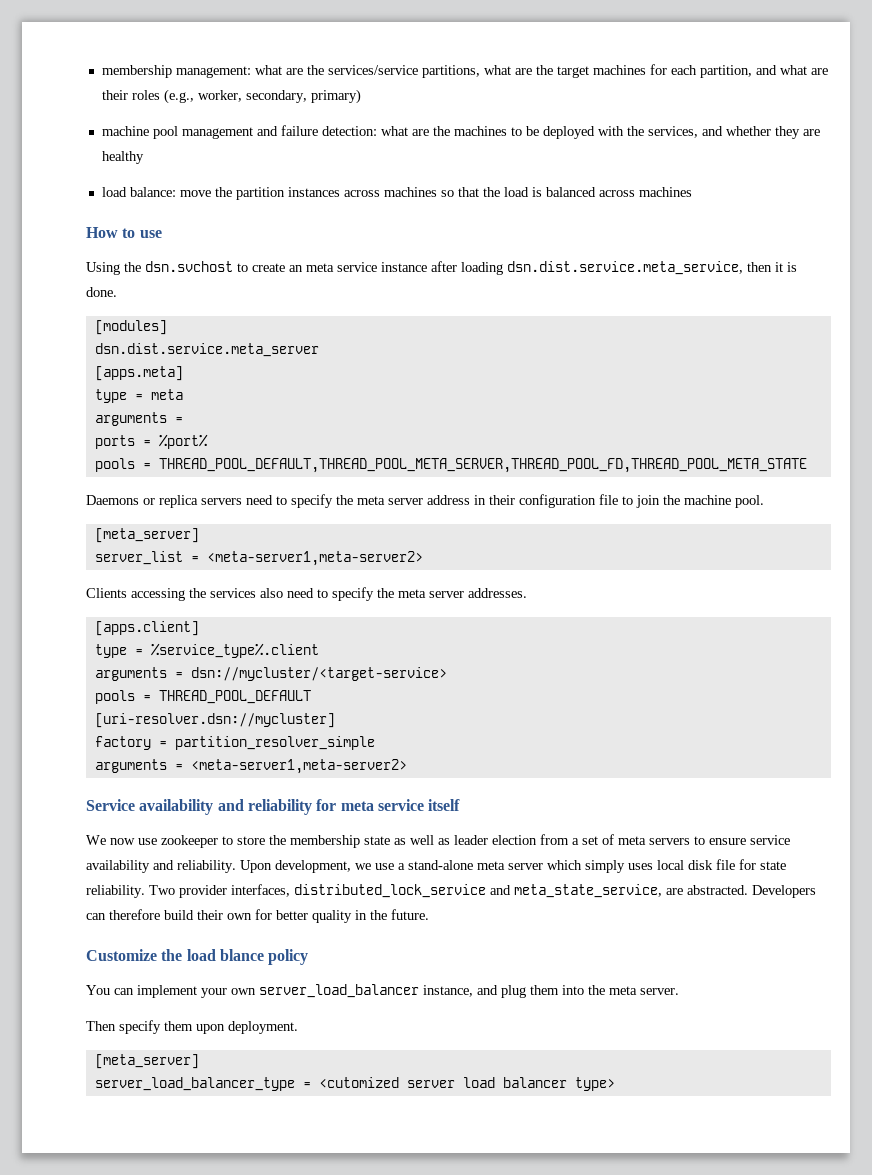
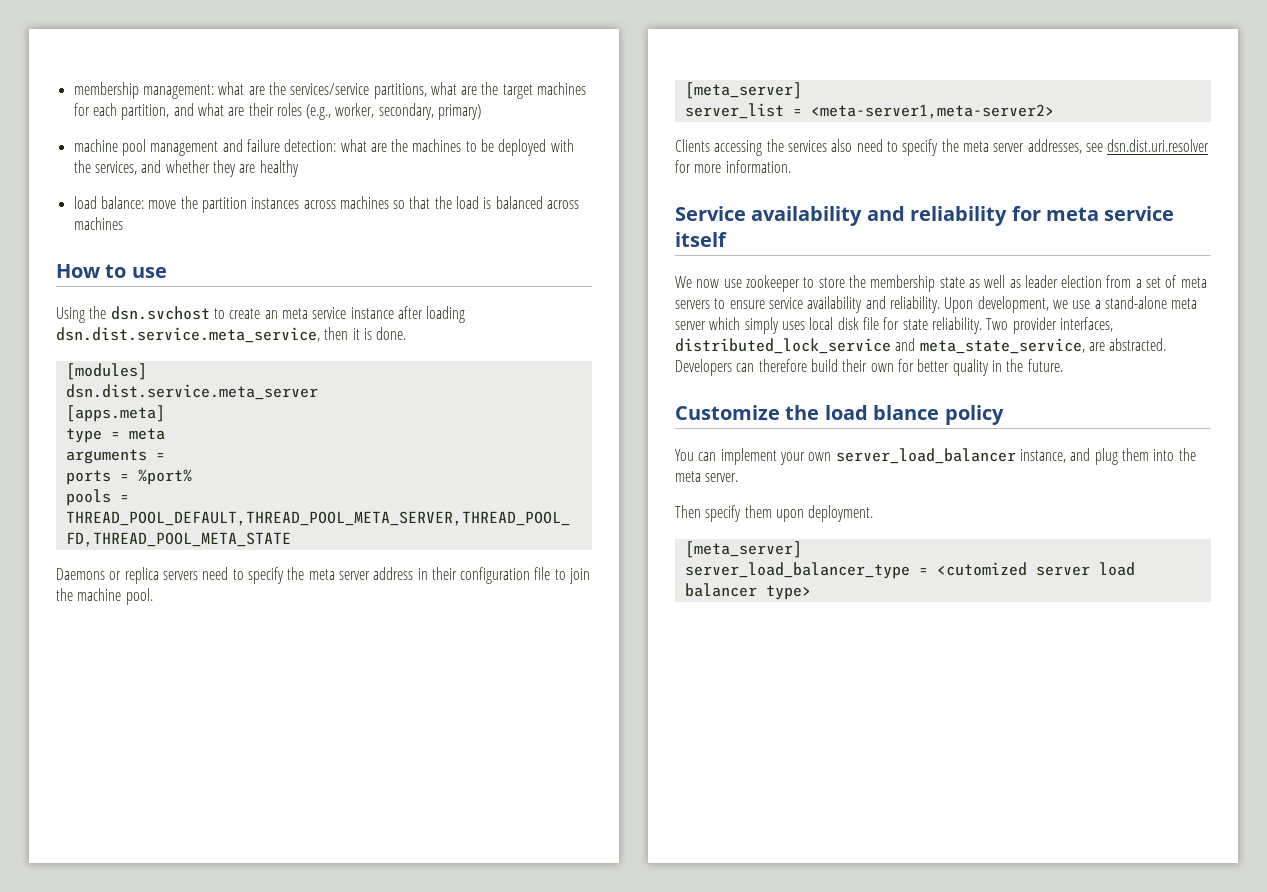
[468,588,527,598] [94,621,199,636] [94,643,319,658] [94,667,447,681] [94,690,311,704] [94,713,335,728] [94,736,375,750] [94,759,407,774] addresses. // [apps.client] // type = %service_type%.client // arguments = dsn://mycluster/<target-service> // pools = THREAD_POOL_DEFAULT // [uri-resolver.dsn://mycluster] // factory = partition_resolver_simple // arguments = <meta-server1,meta-server2> -> [1027,139,1210,154] [675,160,791,173] addresses, see dsn.dist.uri.resolver for more information.

